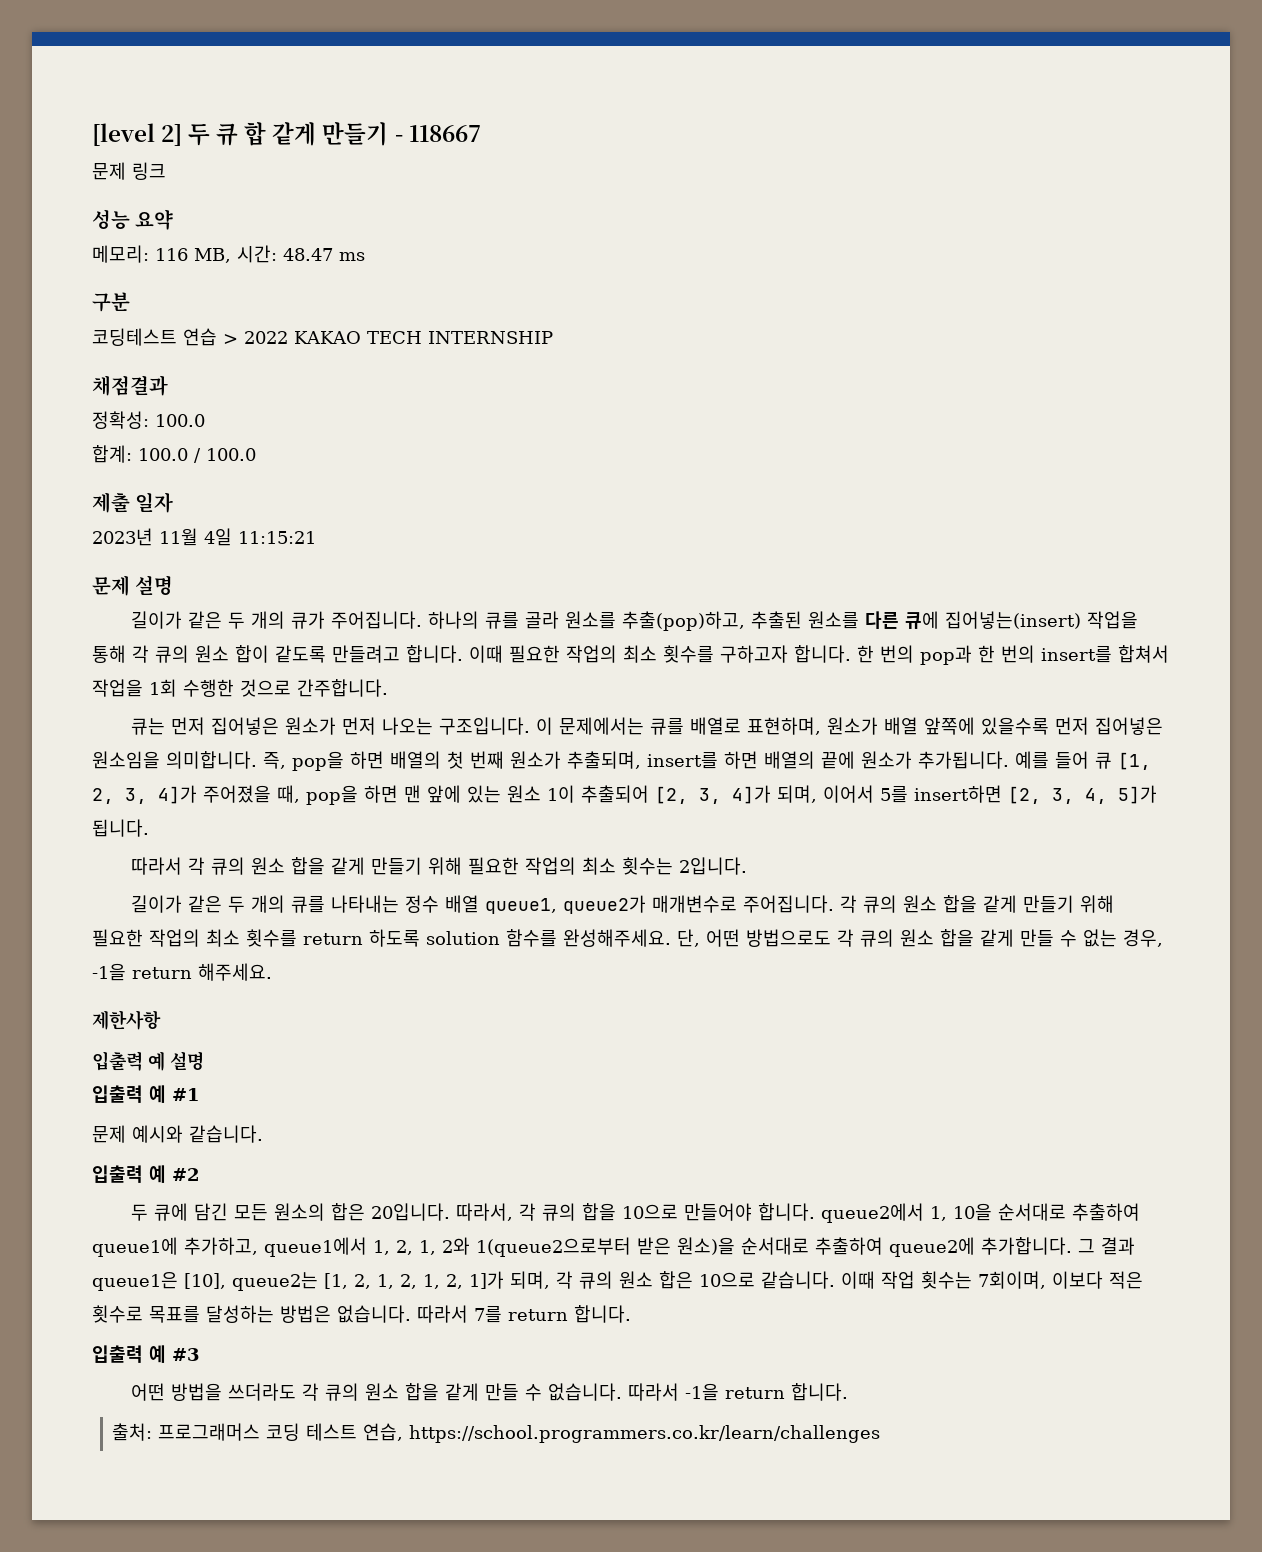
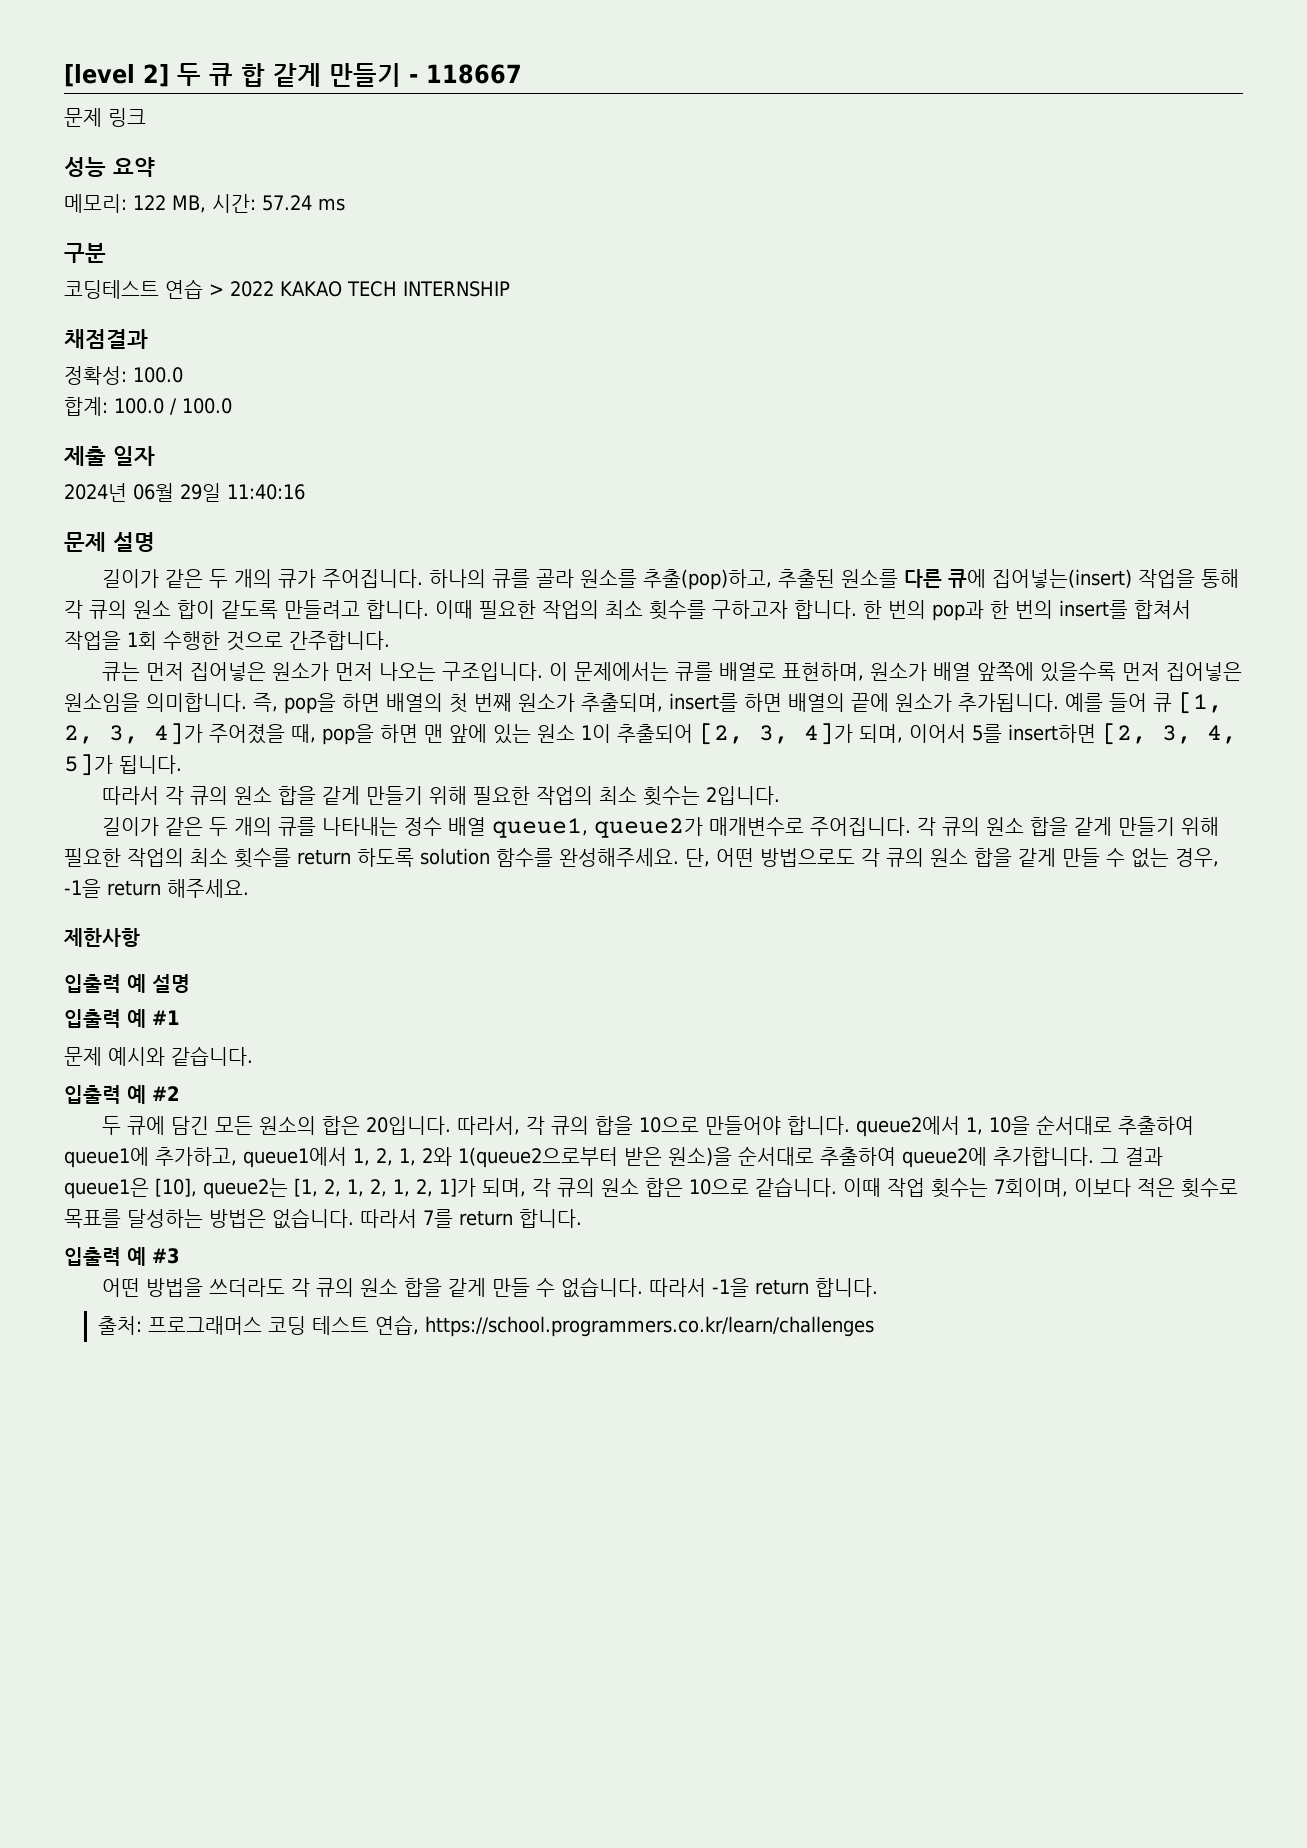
[155,248,188,261] 116 -> [133,195,166,210] 122
[283,248,333,261] 48.47 -> [262,195,312,211] 57.24
[92,528,316,546] 2023년 11월 4일 11:15:21 -> [64,483,305,502] 2024년 06월 29일 11:40:16

